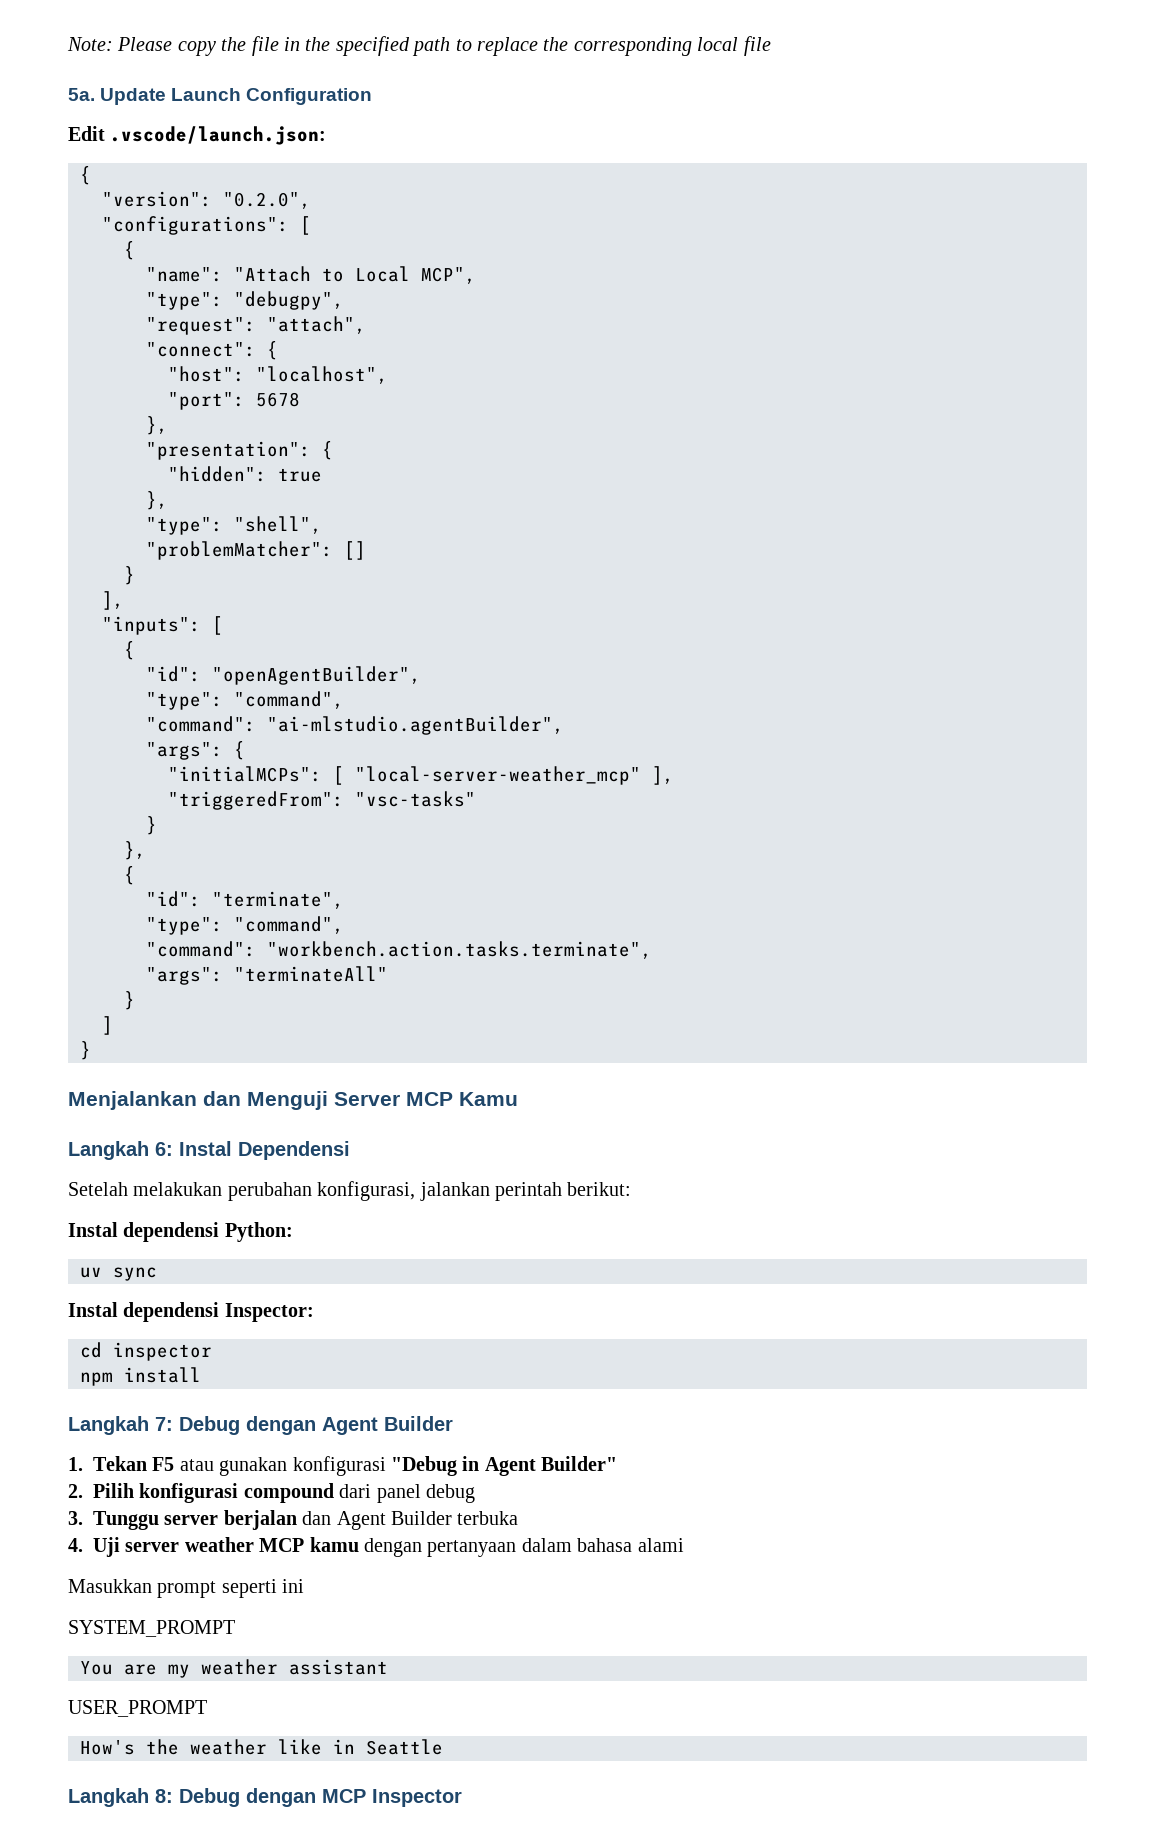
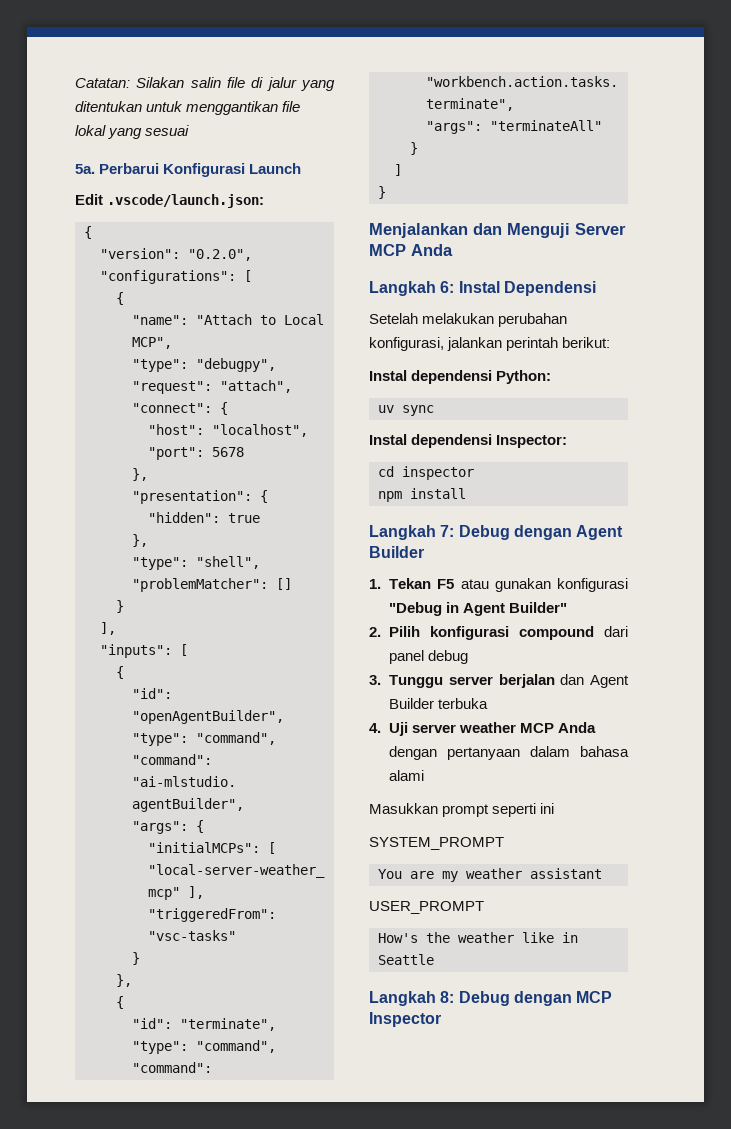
[67,36,771,56] Note: Please copy the file in the specified path to replace the corresponding local file -> [75,77,336,91] [75,101,301,115] [75,125,190,139] Catatan: Silakan salin file di jalur yang ditentukan untuk menggantikan file lokal yang sesuai
[100,88,167,105] Update -> [99,163,246,177] Perbarui Konfigurasi
[246,88,373,105] Configuration -> (302, 168) none
[459,1092,518,1106] Kamu -> [411,244,453,256] Anda
[309,1537,359,1552] kamu -> [558,722,597,733] Anda

